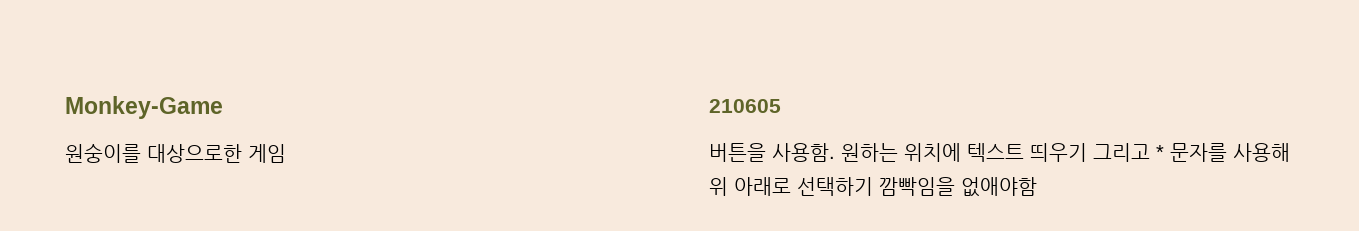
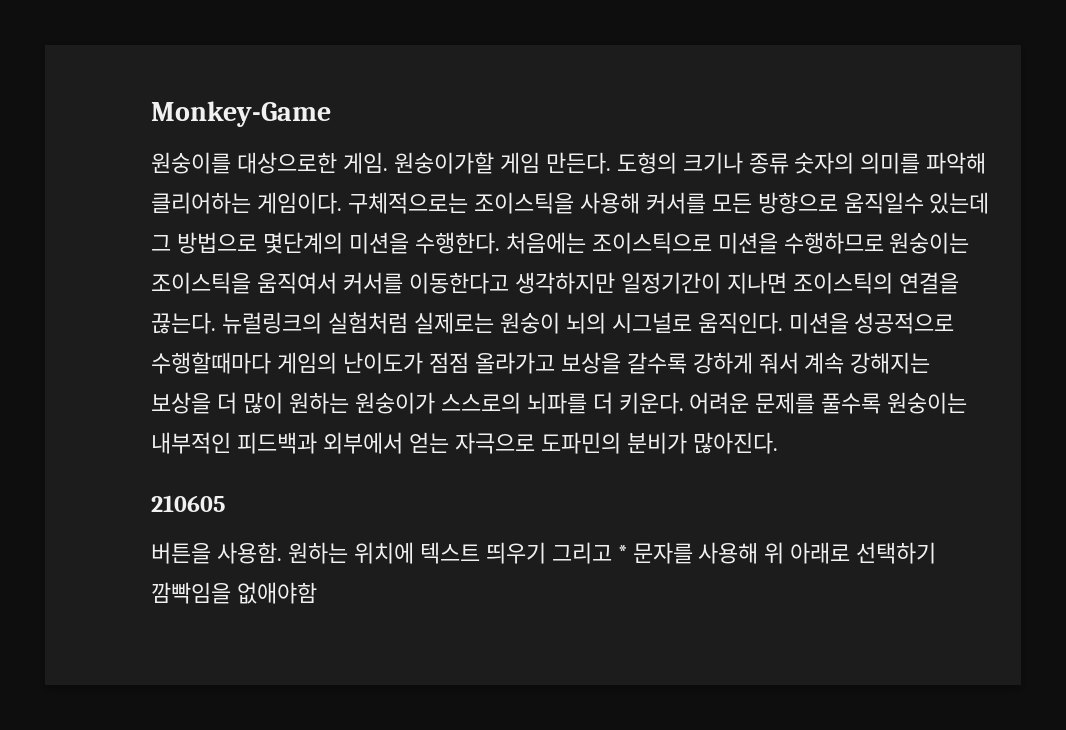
(242, 153) none -> [342,152,494,174] 게임. 원숭이가할
(286, 153) none -> [545,152,987,174] [151,192,990,214] [151,232,970,254] [151,272,959,294] [151,312,955,334] [151,352,931,374] [151,392,968,414] [151,432,778,454] 만든다. 도형의 크기나 종류 숫자의 의미를 파악해 클리어하는 게임이다. 구체적으로는 조이스틱을 사용해 커서를 모든 방향으로 움직일수 있는데 그 방법으로 몇단계의 미션을 수행한다. 처음에는 조이스틱으로 미션을 수행하므로 원숭이는 조이스틱을 움직여서 커서를 이동한다고 생각하지만 일정기간이 지나면 조이스틱의 연결을 끊는다. 뉴럴링크의 실험처럼 실제로는 원숭이 뇌의 시그널로 움직인다. 미션을 성공적으로 수행할때마다 게임의 난이도가 점점 올라가고 보상을 갈수록 강하게 줘서 계속 강해지는 보상을 더 많이 원하는 원숭이가 스스로의 뇌파를 더 키운다. 어려운 문제를 풀수록 원숭이는 내부적인 피드백과 외부에서 얻는 자극으로 도파민의 분비가 많아진다.

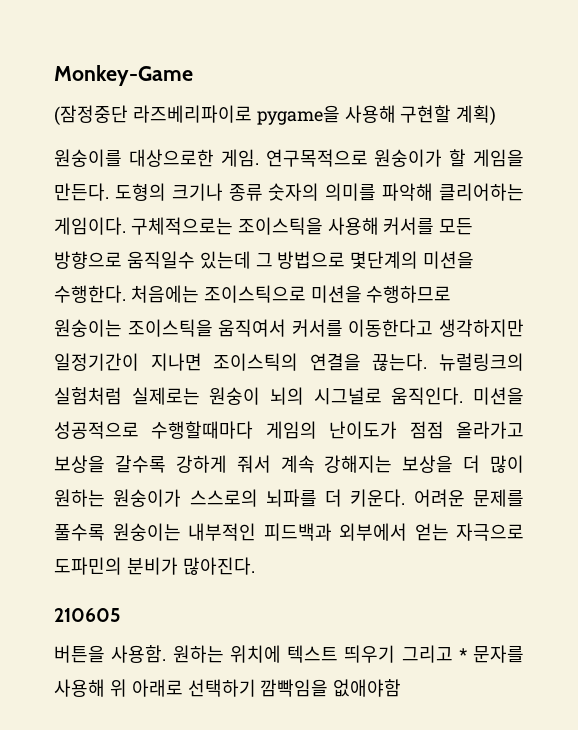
(331, 114) none -> [54,105,497,126] // (잠정중단 라즈베리파이로 pygame을 사용해 구현할 계획)
[393,152,540,174] 원숭이가할 게임 -> [265,149,524,167] 연구목적으로 원숭이가 할 게임을

